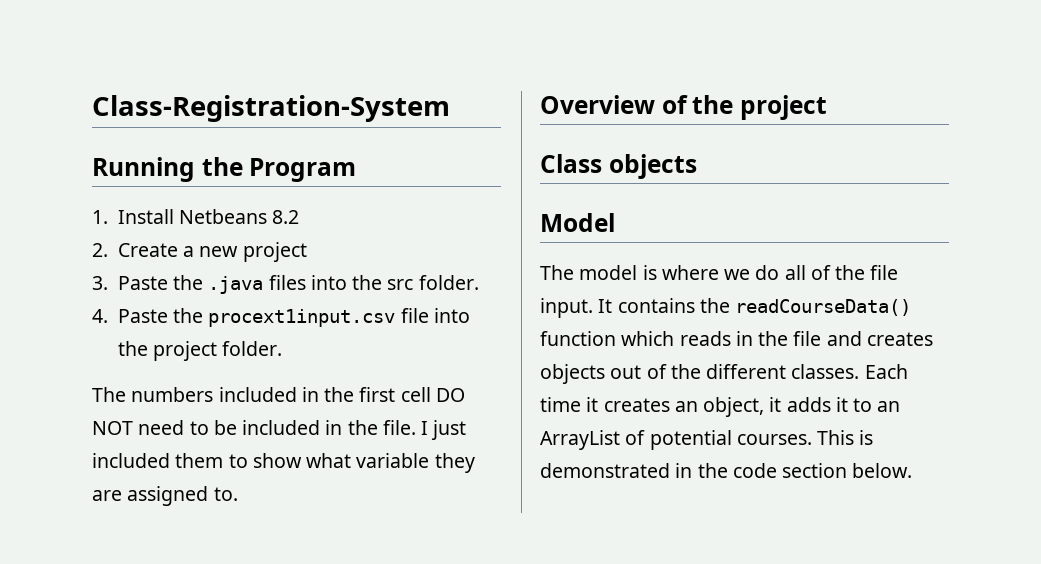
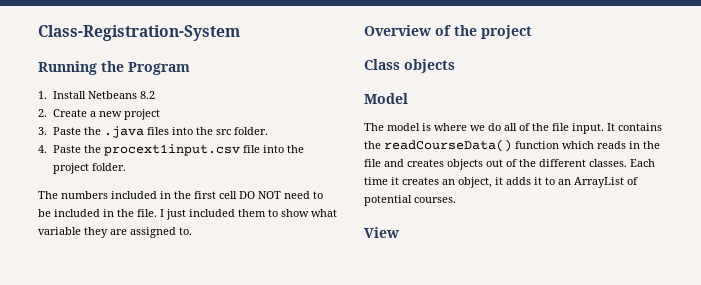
[817,430,874,445] [540,463,913,478] This is demonstrated in the code section below. -> [364,227,399,238] // View

